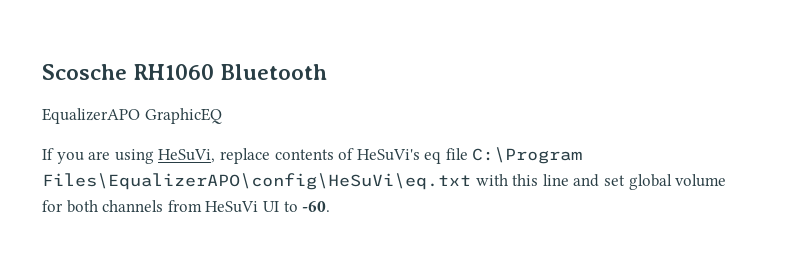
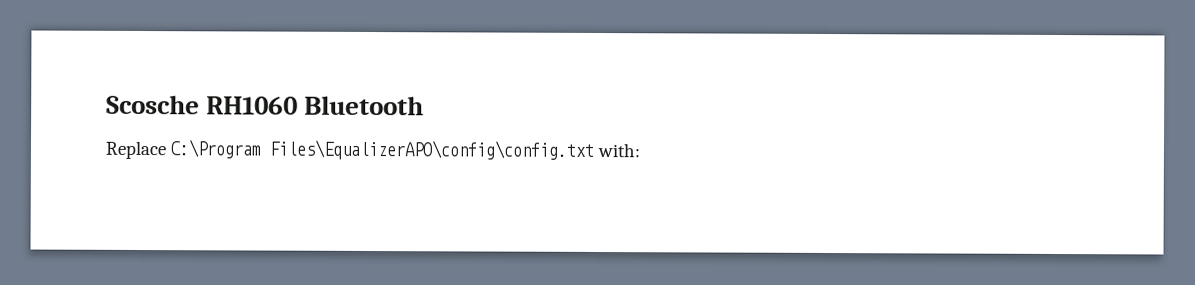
[42,108,222,124] [42,147,583,164] [42,173,727,190] [42,200,331,213] EqualizerAPO GraphicEQ // If you are using HeSuVi, replace contents of HeSuVi's eq file C:\Program Files\EqualizerAPO\config\HeSuVi\eq.txt with this line and set global volume for both channels from HeSuVi UI to -60. -> [105,139,641,161] Replace C:\Program Files\EqualizerAPO\config\config.txt with:

